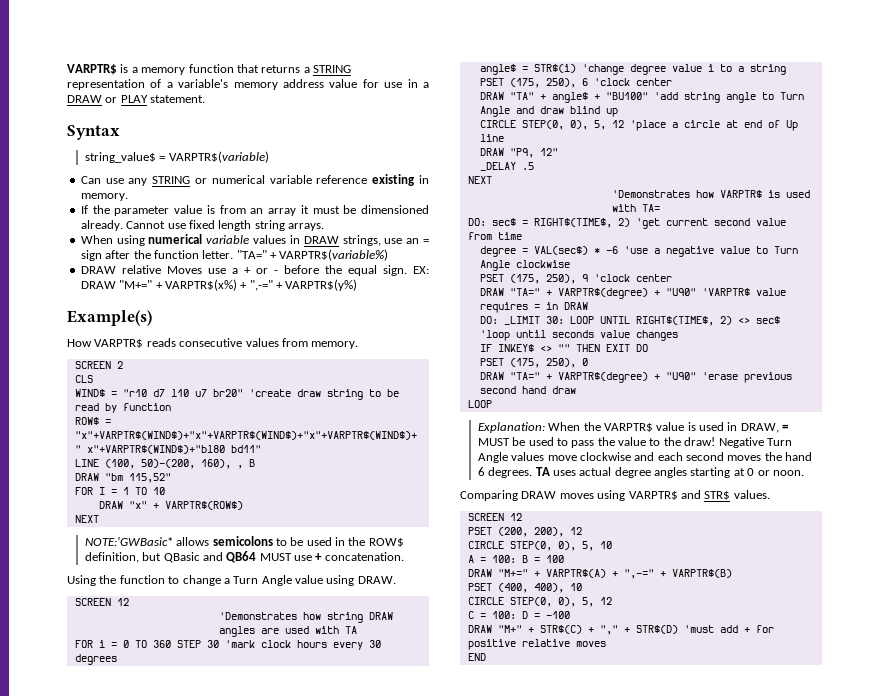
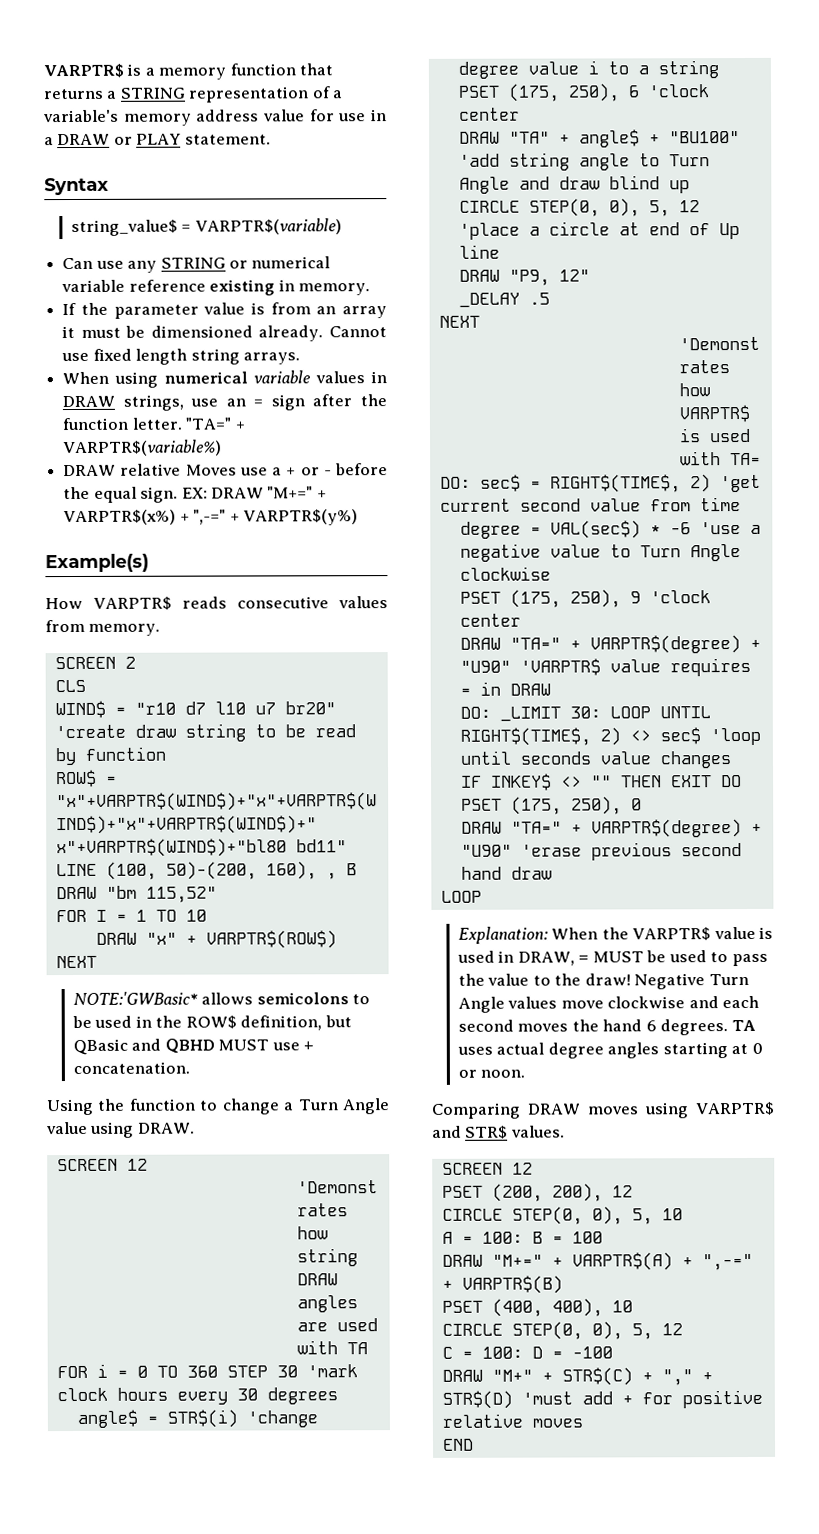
[226,551,257,563] QB64 -> [164,1038,215,1054] QBHD

